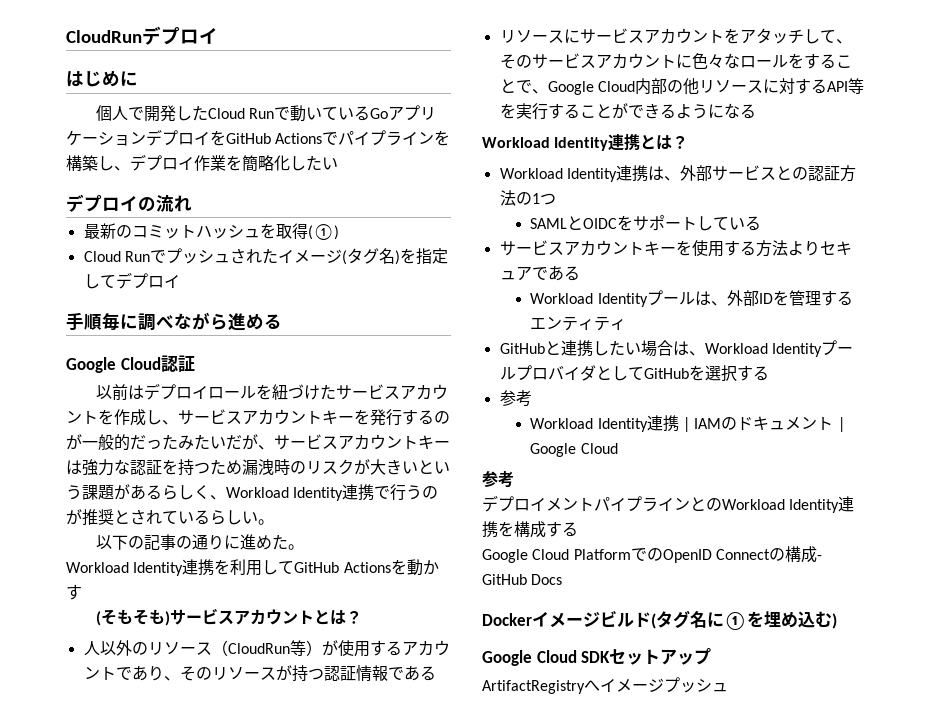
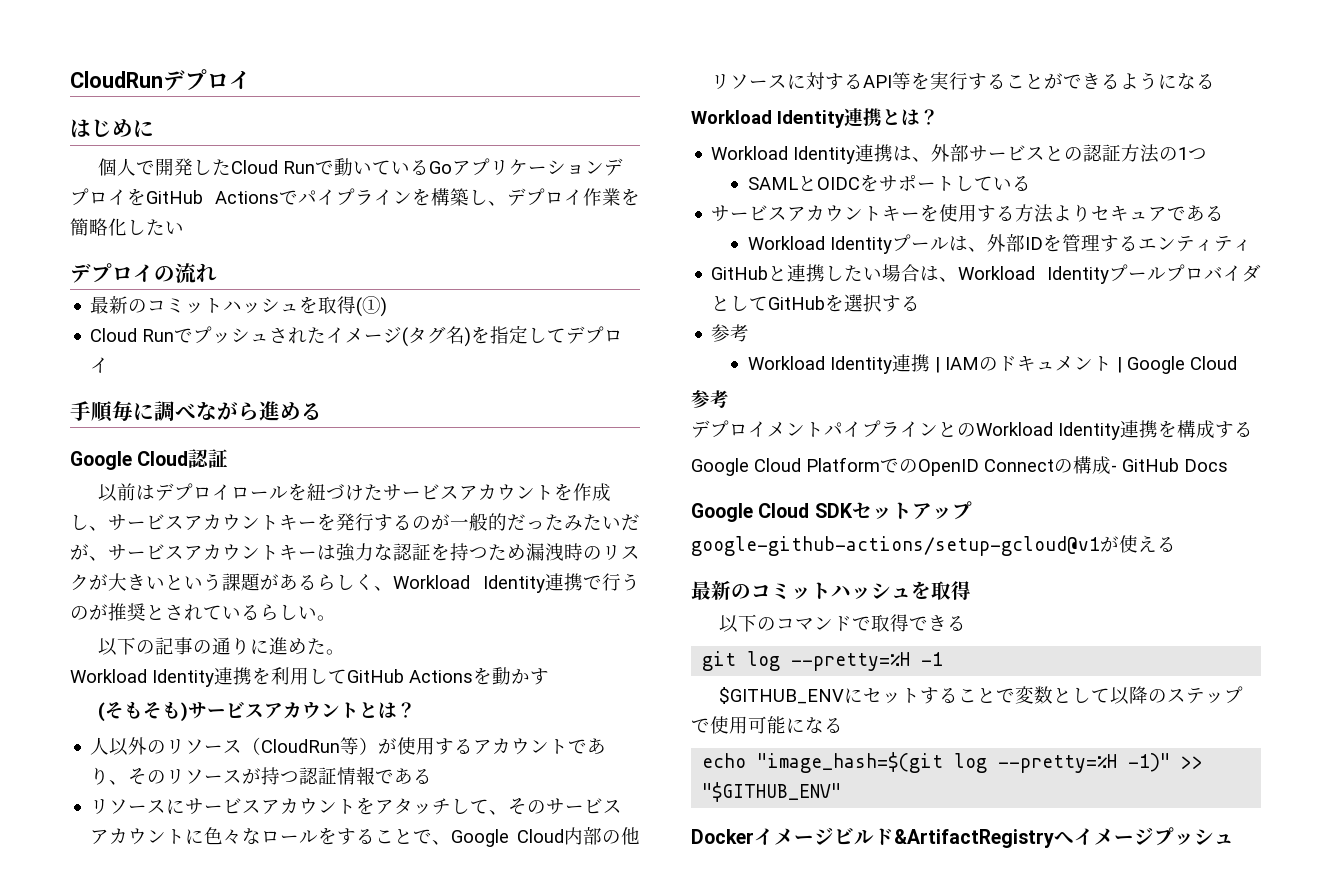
[482,610,837,630] // Dockerイメージビルド(タグ名に①を埋め込む) -> (1228, 465) none
[482,680,585,694] ArtifactRegistry -> [691,535,1176,556] [691,580,971,600] [718,614,966,633] [702,651,944,671] [718,686,1243,705] [691,716,843,734] [702,752,1204,773] [702,782,842,802] [691,827,1054,848] google-github-actions/setup-gcloud@v1が使える // 最新のコミットハッシュを取得 // 以下のコマンドで取得できる // git log --pretty=%H -1 // $GITHUB_ENVにセットすることで変数として以降のステップで使用可能になる // echo "image_hash=$(git log --pretty=%H -1)" >> "$GITHUB_ENV" // Dockerイメージビルド&ArtifactRegistry

